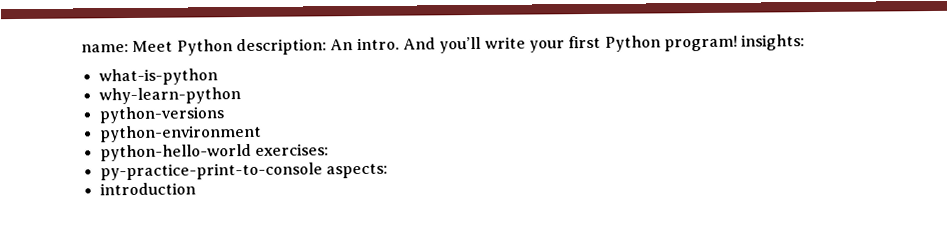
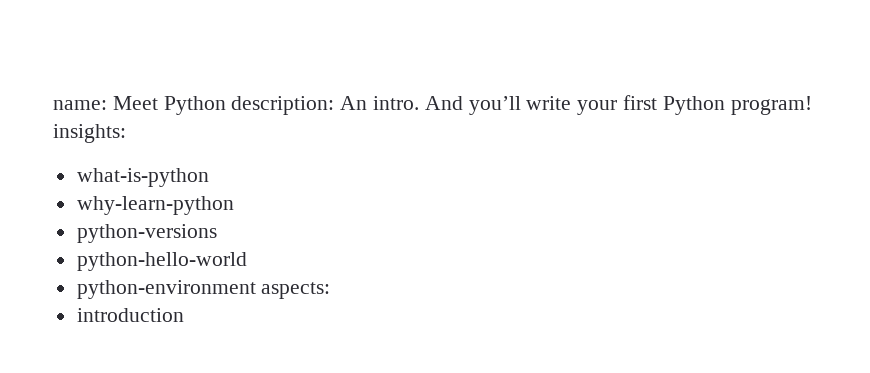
(224, 115) none -> [76,252,247,271] // python-hello-world
[99,143,329,162] [99,162,323,181] // python-hello-world exercises: // py-practice-print-to-console -> (256, 289) none

